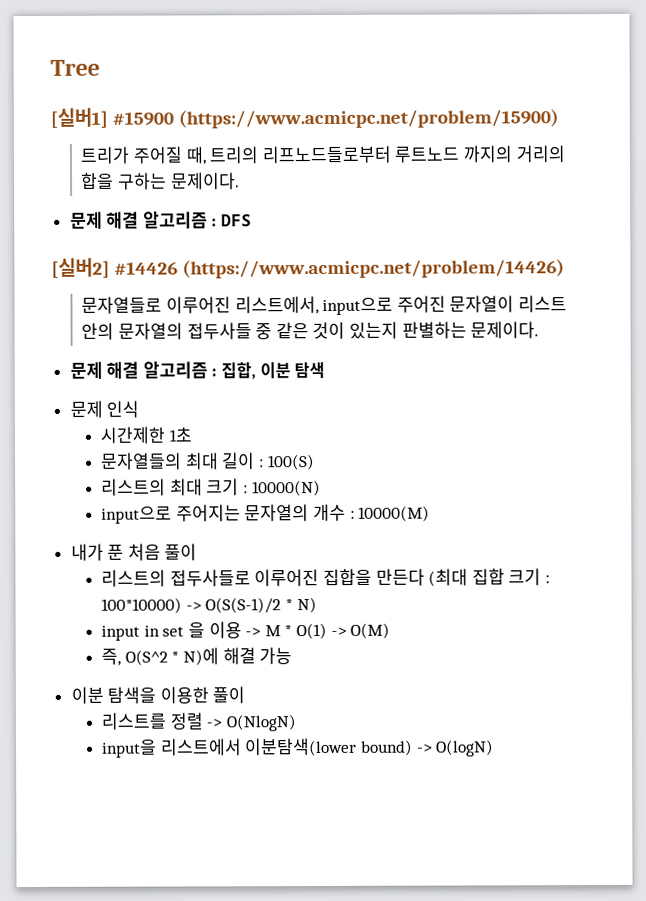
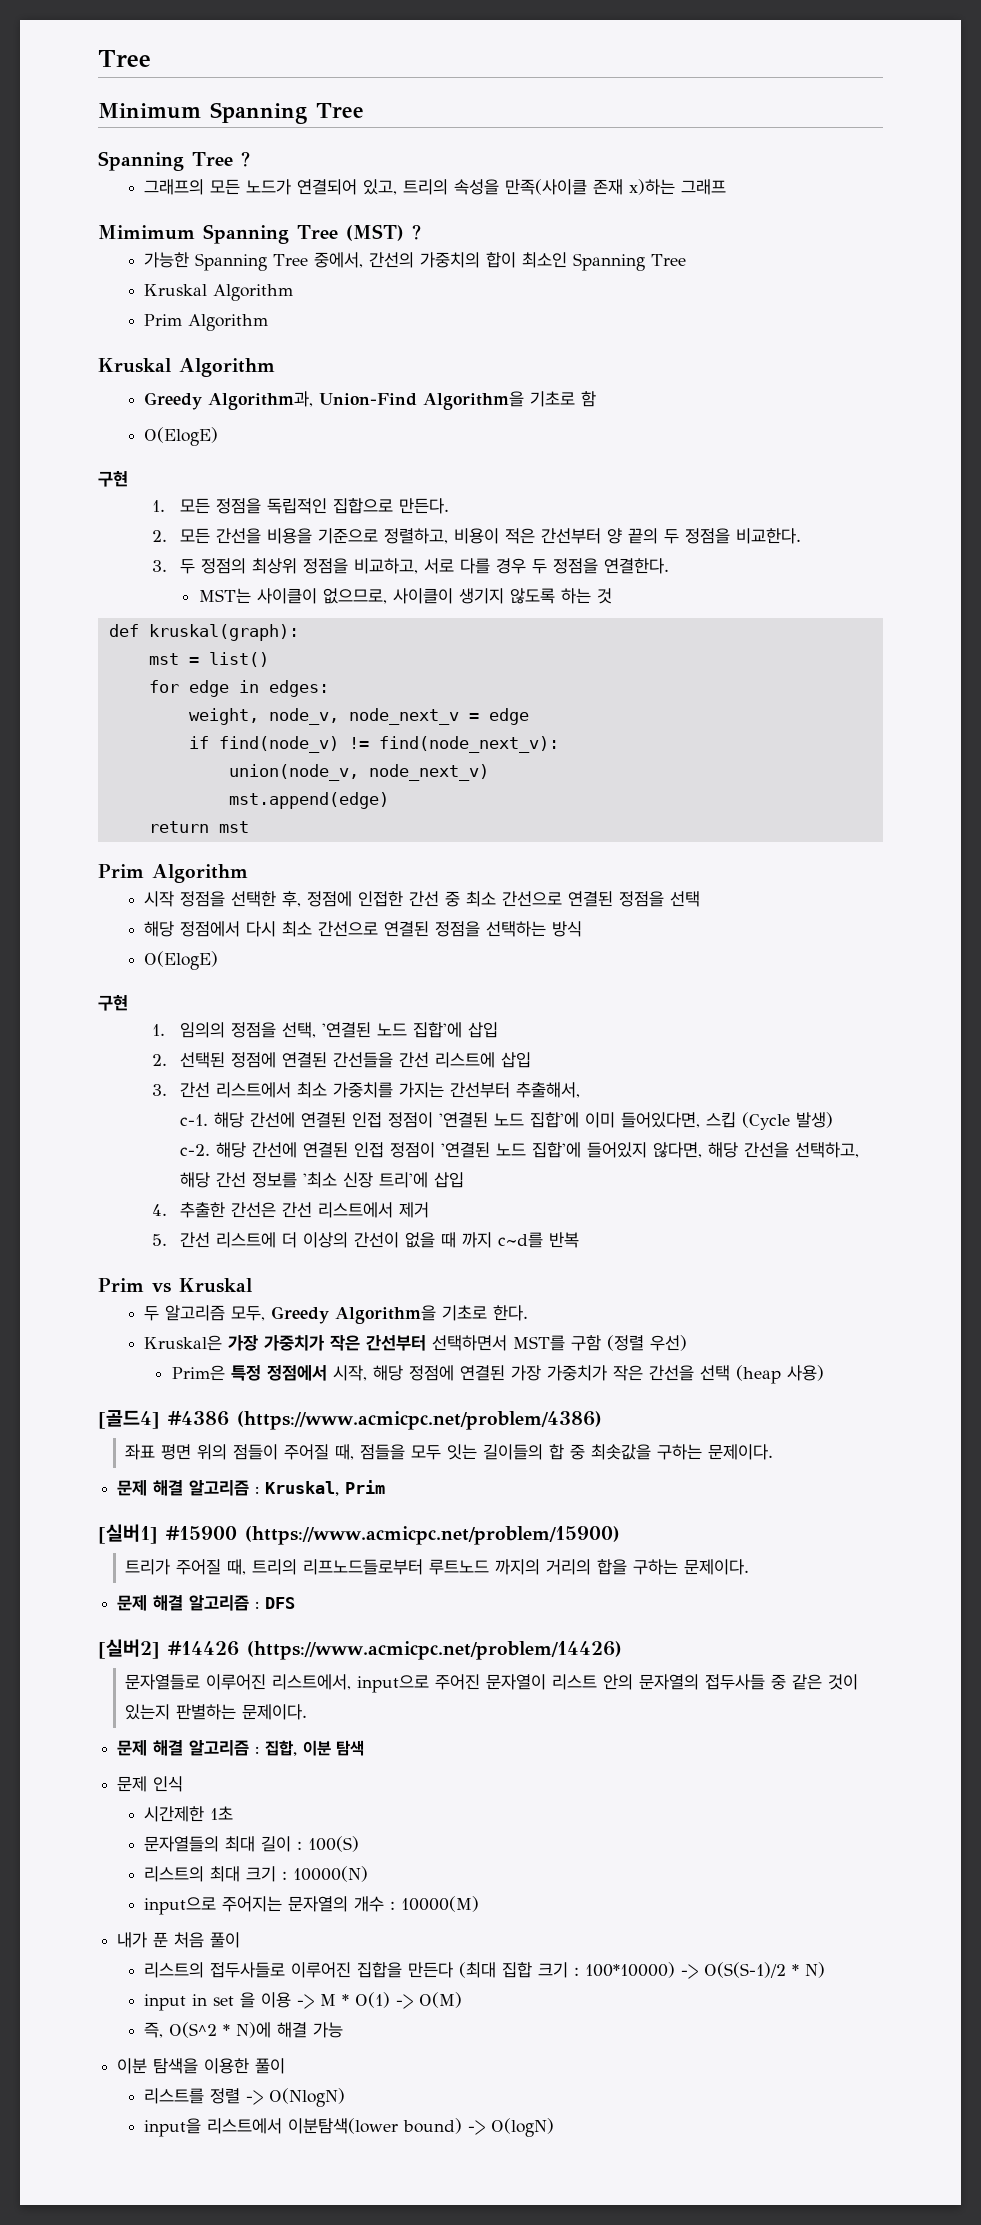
[50,59,100,76] Tree -> [98,50,151,67] [98,102,364,124] [98,151,250,171] [144,179,727,195] [98,224,421,244] [144,252,687,271] [144,284,294,301] [144,314,269,331] [98,358,275,377] [144,391,597,410] [144,427,219,446] [98,471,128,487] [152,498,449,514] [152,528,801,544] [152,558,669,574] [198,588,612,604] [108,624,299,641] [148,652,269,667] [148,680,329,697] [188,708,529,725] [188,736,559,753] [228,764,489,781] [228,792,389,809] [148,821,249,833] [98,864,248,883] [144,891,701,907] [144,921,583,937] [144,951,219,970] [98,995,128,1011] [152,1022,498,1038] [152,1052,531,1068] [152,1082,580,1098] [179,1112,833,1130] [179,1142,859,1158] [179,1172,464,1188] [152,1202,429,1218] [152,1232,579,1248] [98,1278,252,1293] [144,1305,529,1324] [144,1335,688,1351] [171,1365,824,1384] [98,1410,602,1430] [125,1444,774,1460] [117,1480,386,1496] Tree // Minimum Spanning Tree // Spanning Tree ? // 그래프의 모든 노드가 연결되어 있고, 트리의 속성을 만족(사이클 존재 x)하는 그래프 // Mimimum Spanning Tree (MST) ? // 가능한 Spanning Tree 중에서, 간선의 가중치의 합이 최소인 Spanning Tree // Kruskal Algorithm // Prim Algorithm // Kruskal Algorithm // Greedy Algorithm과, Union-Find Algorithm을 기초로 함 // O(ElogE) // 구현 // 1. 모든 정점을 독립적인 집합으로 만든다. // 2. 모든 간선을 비용을 기준으로 정렬하고, 비용이 적은 간선부터 양 끝의 두 정점을 비교한다. // 3. 두 정점의 최상위 정점을 비교하고, 서로 다를 경우 두 정점을 연결한다. // MST는 사이클이 없으므로, 사이클이 생기지 않도록 하는 것 // def kruskal(graph): // mst = list() // for edge in edges: // weight, node_v, node_next_v = edge // if find(node_v) != find(node_next_v): // union(node_v, node_next_v) // mst.append(edge) // return mst // Prim Algorithm // 시작 정점을 선택한 후, 정점에 인접한 간선 중 최소 간선으로 연결된 정점을 선택 // 해당 정점에서 다시 최소 간선으로 연결된 정점을 선택하는 방식 // O(ElogE) // 구현 // 1. 임의의 정점을 선택, '연결된 노드 집합'에 삽입 // 2. 선택된 정점에 연결된 간선들을 간선 리스트에 삽입 // 3. 간선 리스트에서 최소 가중치를 가지는 간선부터 추출해서, // c-1. 해당 간선에 연결된 인접 정점이 '연결된 노드 집합'에 이미 들어있다면, 스킵 (Cycle 발생) // c-2. 해당 간선에 연결된 인접 정점이 '연결된 노드 집합'에 들어있지 않다면, 해당 간선을 선택하고, 해당 간선 정보를 '최소 신장 트리'에 삽입 // 4. 추출한 간선은 간선 리스트에서 제거 // 5. 간선 리스트에 더 이상의 간선이 없을 때 까지 c~d를 반복 // Prim vs Kruskal // 두 알고리즘 모두, Greedy Algorithm을 기초로 한다. // Kruskal은 가장 가중치가 작은 간선부터 선택하면서 MST를 구함 (정렬 우선) // Prim은 특정 정점에서 시작, 해당 정점에 연결된 가장 가중치가 작은 간선을 선택 (heap 사용) // [골드4] #4386 (https://www.acmicpc.net/problem/4386) // 좌표 평면 위의 점들이 주어질 때, 점들을 모두 잇는 길이들의 합 중 최솟값을 구하는 문제이다. // 문제 해결 알고리즘 : Kruskal, Prim

